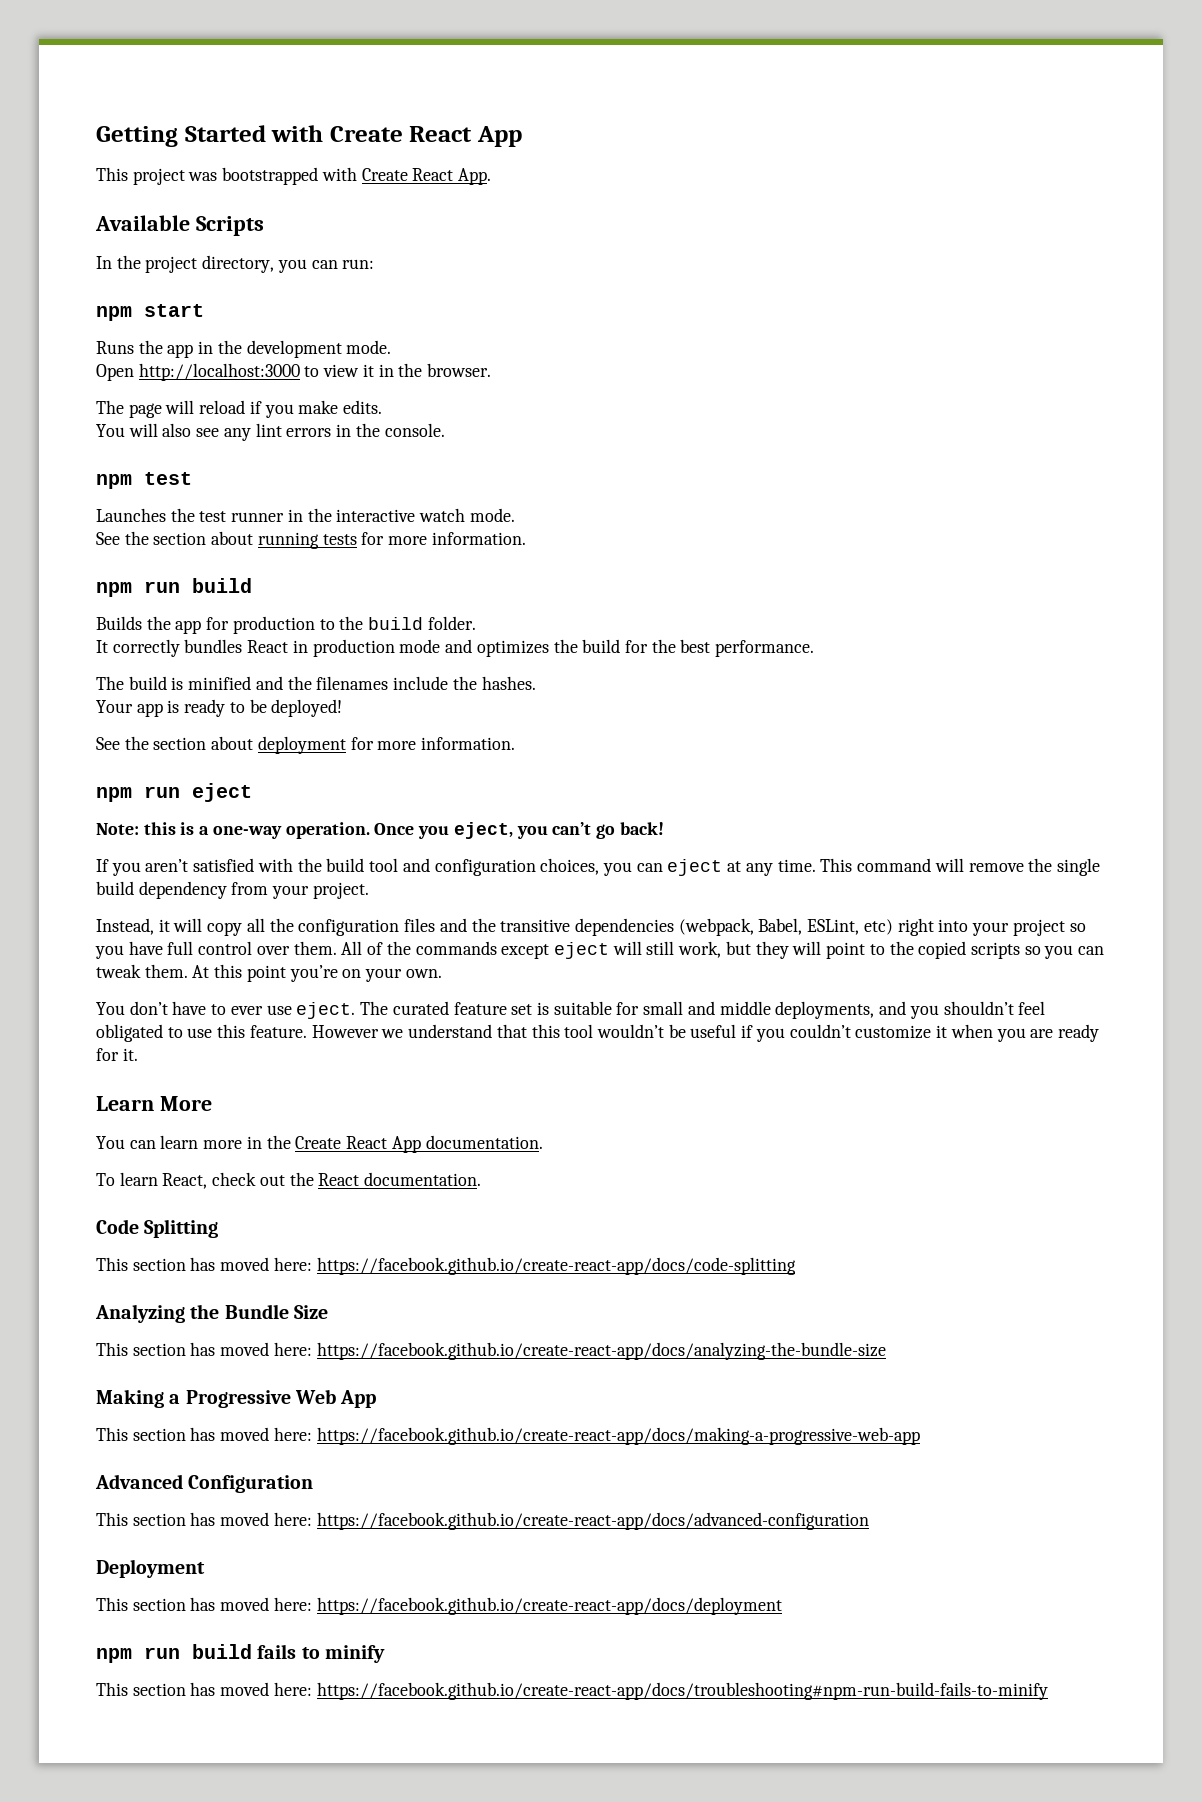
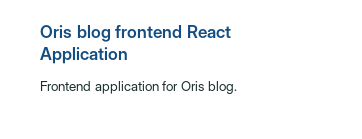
[96,125,523,147] [96,167,492,185] [95,215,264,236] [96,255,375,273] [96,304,204,321] [96,340,392,358] [96,363,492,381] [96,400,383,418] [96,423,445,441] [96,472,192,489] [96,508,515,522] [96,531,526,549] [96,578,252,597] [96,616,476,634] [96,639,815,657] [96,676,536,690] [96,699,343,717] [96,736,516,754] [96,783,252,802] [96,822,664,839] [96,858,1100,876] [96,881,369,899] [96,918,1086,936] [95,941,1105,959] [96,964,442,982] [96,1001,1046,1019] [96,1024,1099,1042] [96,1048,138,1061] [96,1096,212,1111] [96,1135,543,1153] [96,1172,482,1189] [96,1219,219,1238] [96,1257,796,1275] [95,1304,328,1323] [96,1342,886,1360] [96,1389,377,1408] [96,1427,920,1445] [95,1474,314,1493] [96,1512,869,1530] [96,1559,205,1578] [96,1597,782,1615] [96,1644,385,1663] [96,1682,1048,1700] Getting Started with Create React App // This project was bootstrapped with Create React App. // Available Scripts // In the project directory, you can run: // npm start // Runs the app in the development mode. // Open http://localhost:3000 to view it in the browser. // The page will reload if you make edits. // You will also see any lint errors in the console. // npm test // Launches the test runner in the interactive watch mode. // See the section about running tests for more information. // npm run build // Builds the app for production to the build folder. // It correctly bundles React in production mode and optimizes the build for the best performance. // The build is minified and the filenames include the hashes. // Your app is ready to be deployed! // See the section about deployment for more information. // npm run eject // Note: this is a one-way operation. Once you eject, you can’t go back! // If you aren’t satisfied with the build tool and configuration choices, you can eject at any time. This command will remove the single build dependency from your project. // Instead, it will copy all the configuration files and the transitive dependencies (webpack, Babel, ESLint, etc) right into your project so you have full control over them. All of the commands except eject will still work, but they will point to the copied scripts so you can tweak them. At this point you’re on your own. // You don’t have to ever use eject. The curated feature set is suitable for small and middle deployments, and you shouldn’t feel obligated to use this feature. However we understand that this tool wouldn’t be useful if you couldn’t customize it when you are ready for it. // Learn More // You can learn more in the Create React App documentation. // To learn React, check out the React documentation. // Code Splitting // This section has moved here: https://facebook.github.io/create-react-app/docs/code-splitting // Analyzing the Bundle Size // This section has moved here: https://facebook.github.io/create-react-app/docs/analyzing-the-bundle-size // Making a Progressive Web App // This section has moved here: https://facebook.github.io/create-react-app/docs/making-a-progressive-web-app // Advanced Configuration // This section has moved here: https://facebook.github.io/create-react-app/docs/advanced-configuration // Deployment // This section has moved here: https://facebook.github.io/create-react-app/docs/deployment // npm run build fails to minify // This section has moved here: https://facebook.github.io/create-react-app/docs/troubleshooting#npm-run-build-fails-to-minify -> [40,25,231,42] [40,47,128,64] [40,81,237,94] Oris blog frontend React Application // Frontend application for Oris blog.

